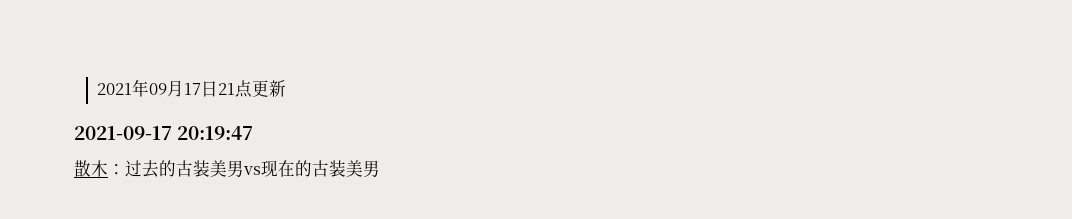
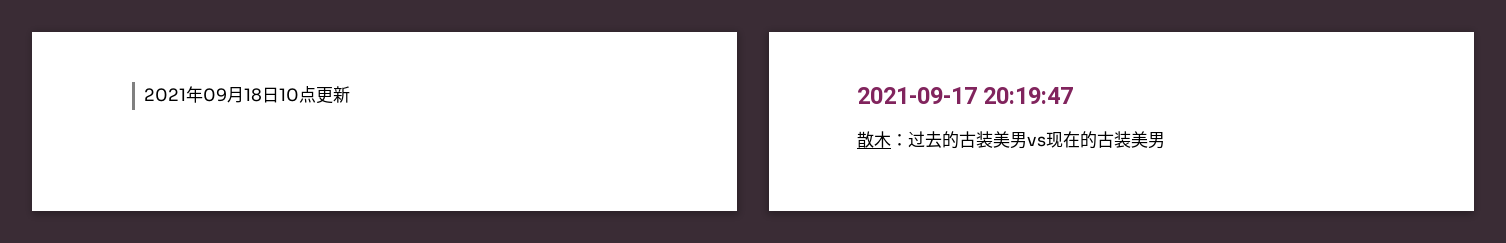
[184,81,236,97] 17日21 -> [244,87,300,103] 18日10

